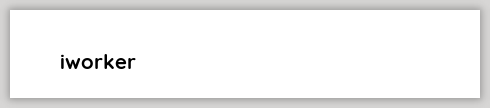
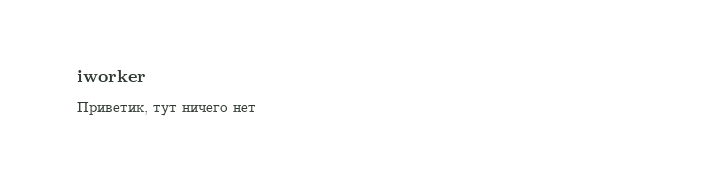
(136, 61) none -> [77,102,256,116] // Приветик, тут ничего нет

